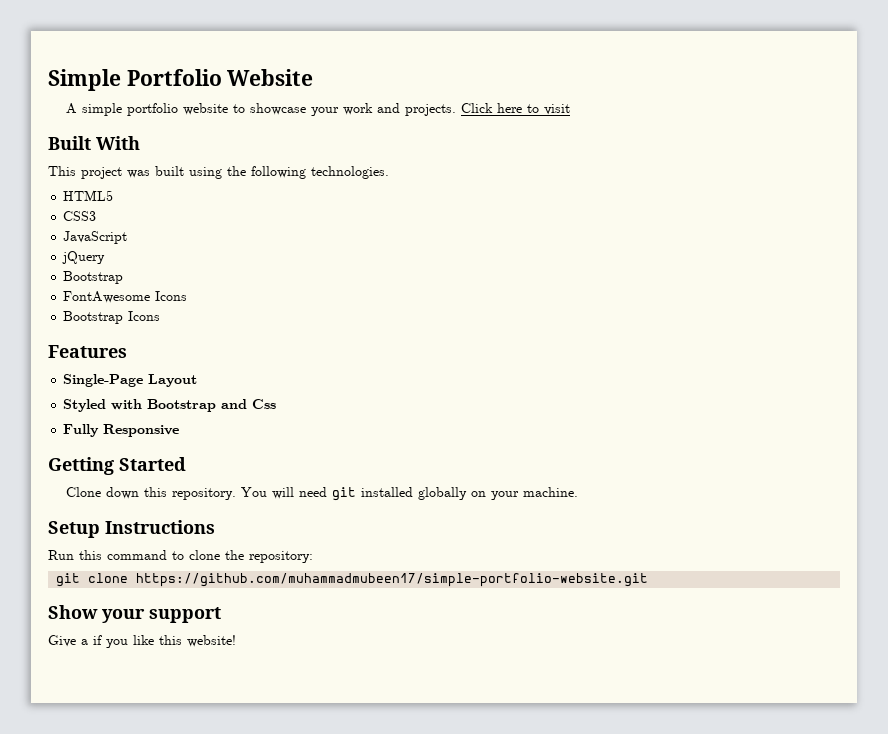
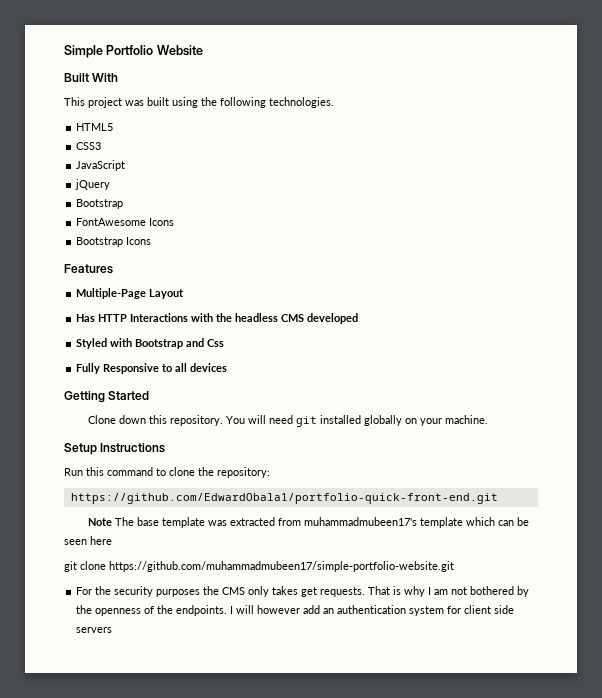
[66,103,571,116] // A simple portfolio website to showcase your work and projects. Click here to visit -> (203, 50) none
[63,374,144,387] Single-Page -> [76,288,147,299] Multiple-Page
(198, 380) none -> [76,313,359,324] // Has HTTP Interactions with the headless CMS developed
(180, 430) none -> [162,363,228,372] to all devices
[56,573,649,587] [48,605,221,623] [48,635,236,648] git clone https://github.com/muhammadmubeen17/simple-portfolio-website.git // Show your support // Give a if you like this website! -> [70,493,498,504] [87,517,529,528] [64,536,112,545] [64,561,454,572] [76,586,530,597] [76,605,515,616] [76,627,113,633] https://github.com/EdwardObala1/portfolio-quick-front-end.git // Note The base template was extracted from muhammadmubeen17's template which can be seen here // git clone https://github.com/muhammadmubeen17/simple-portfolio-website.git // For the security purposes the CMS only takes get requests. That is why I am not bothered by the openness of the endpoints. I will however add an authentication system for client side servers

